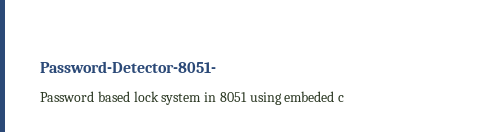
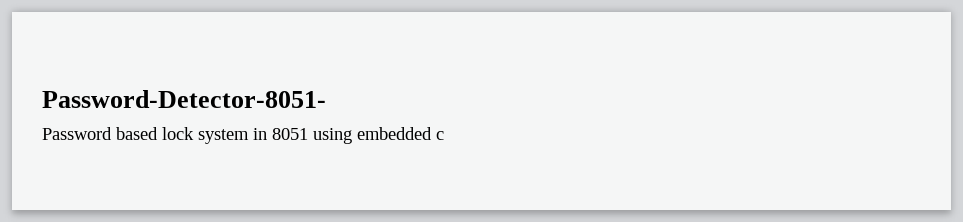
[284,91,335,102] embeded -> [357,127,432,140] embedded

